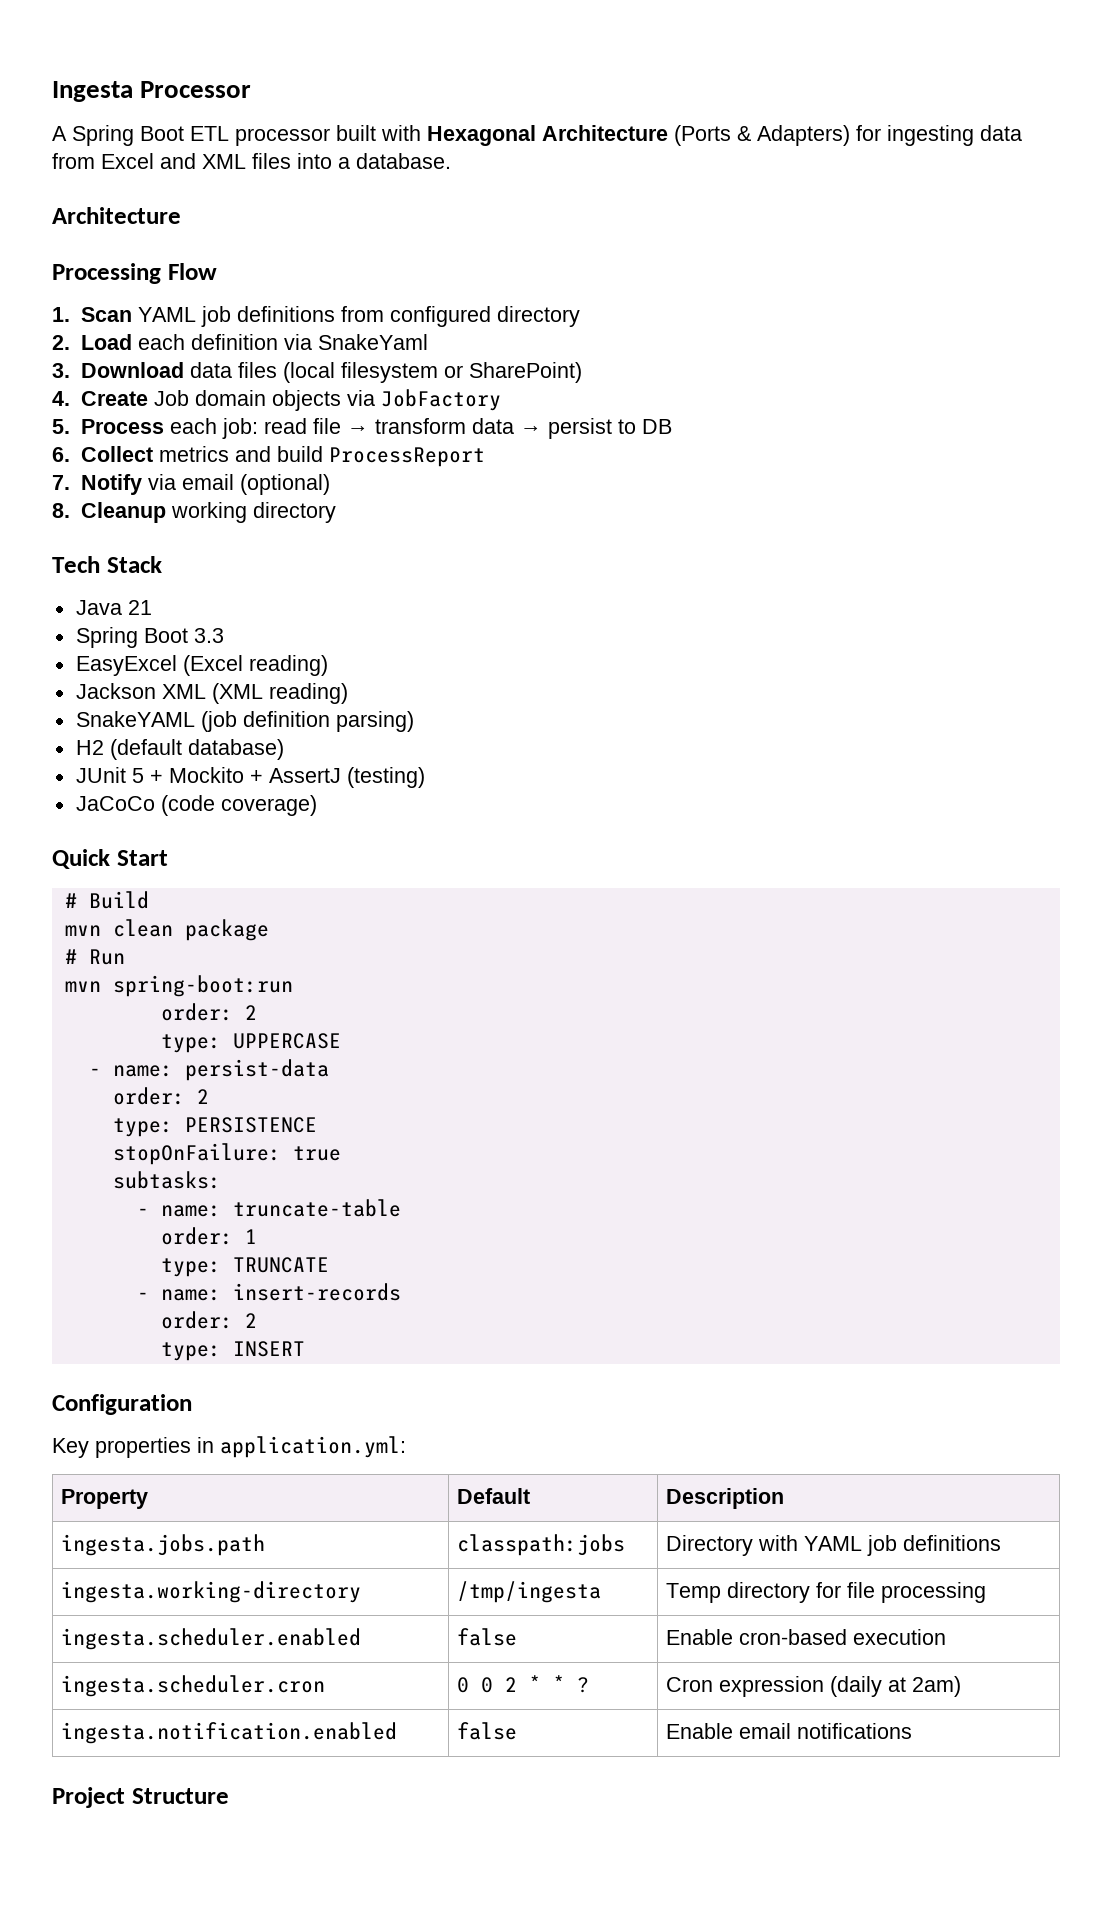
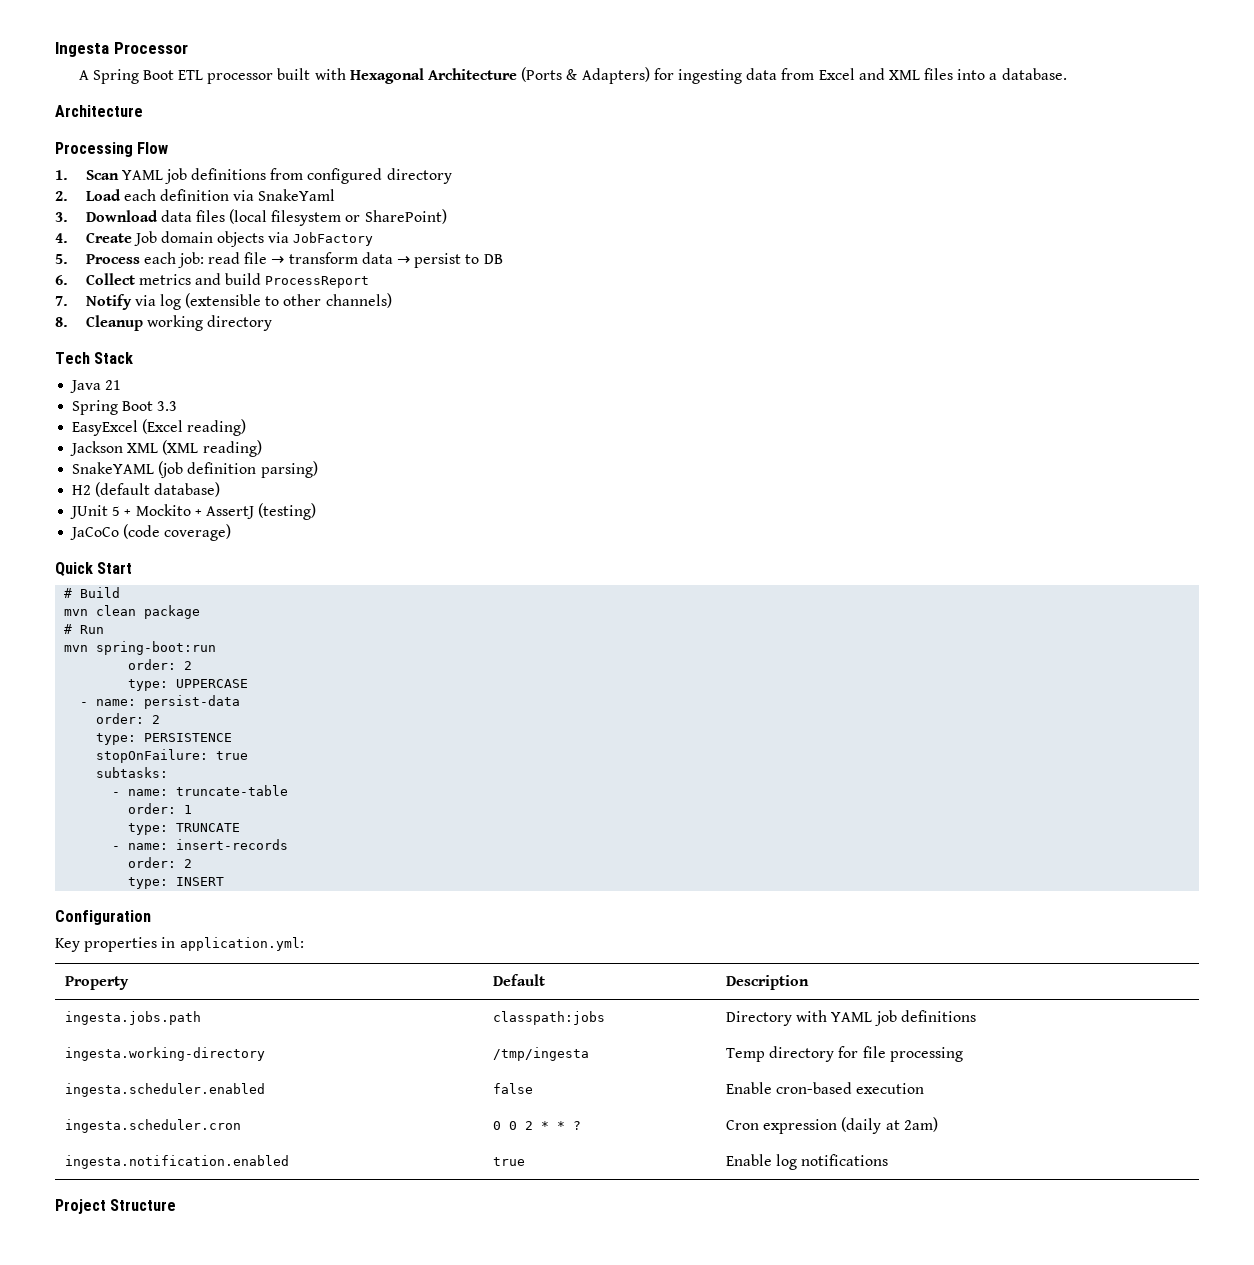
[181,474,330,495] email (optional) -> [159,293,392,310] log (extensible to other channels)
[457,1722,518,1740] [666,1723,792,1739] false | Enable email -> [493,1157,526,1166] [726,1154,798,1170] true | Enable log

